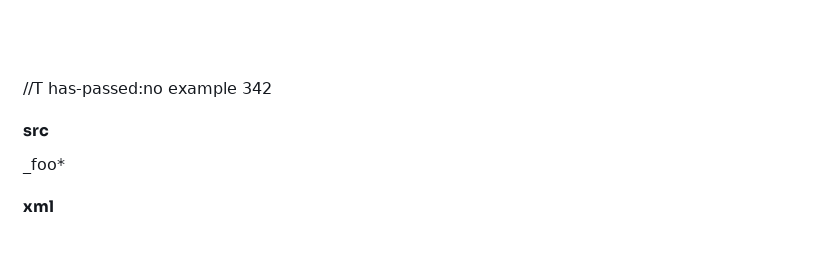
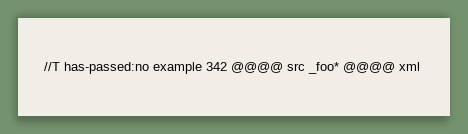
(272, 88) // -> [231,62,283,73] @@@@
(49, 131) // -> (305, 67) none
(65, 166) // -> [343,62,395,73] @@@@

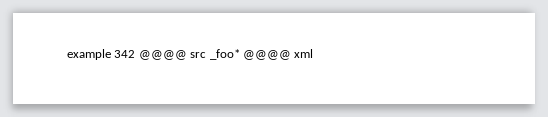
[44,62,149,74] //T has-passed:no -> (67, 54) none

